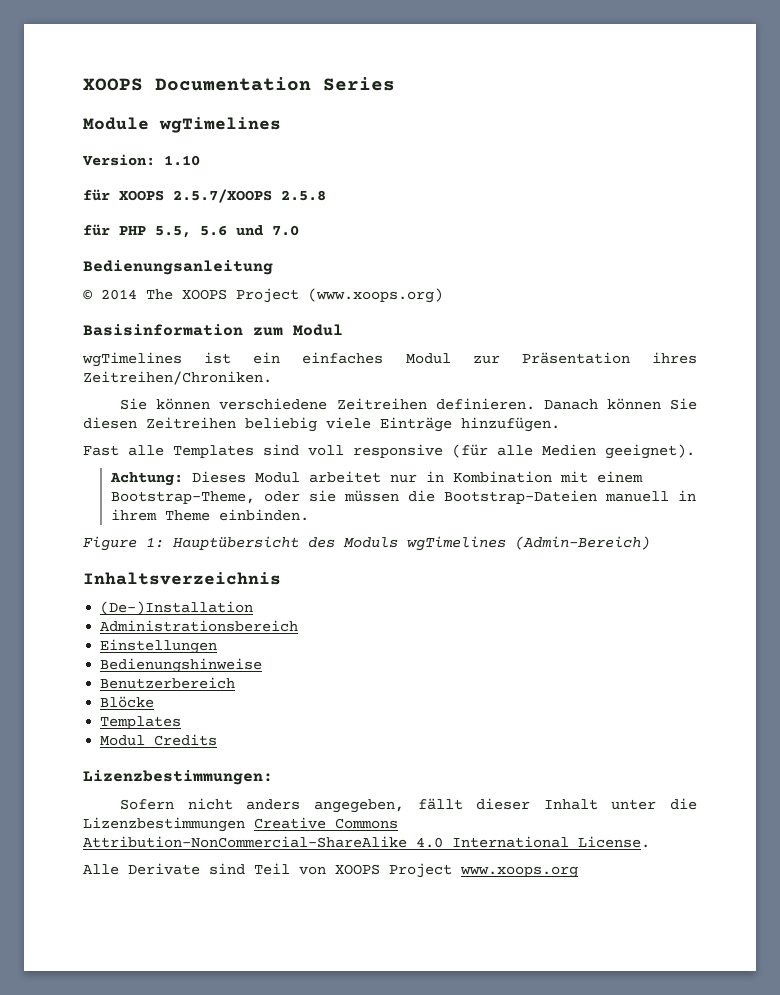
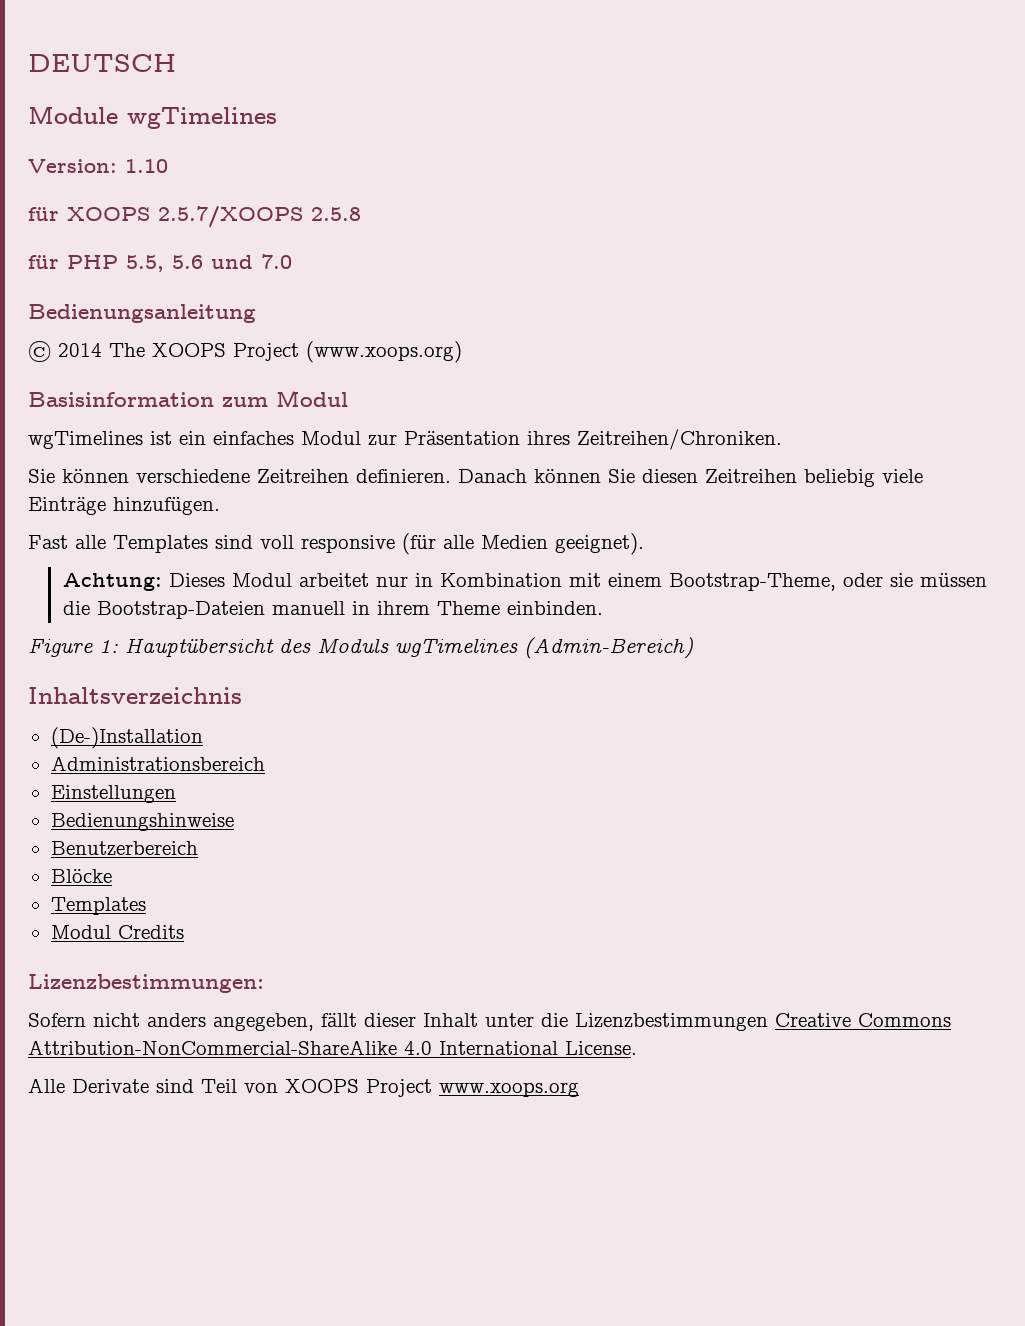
[83,77,395,91] XOOPS Documentation Series -> [28,54,176,72] DEUTSCH

